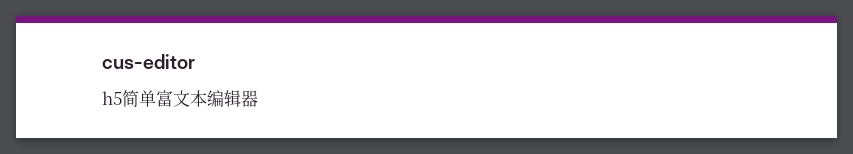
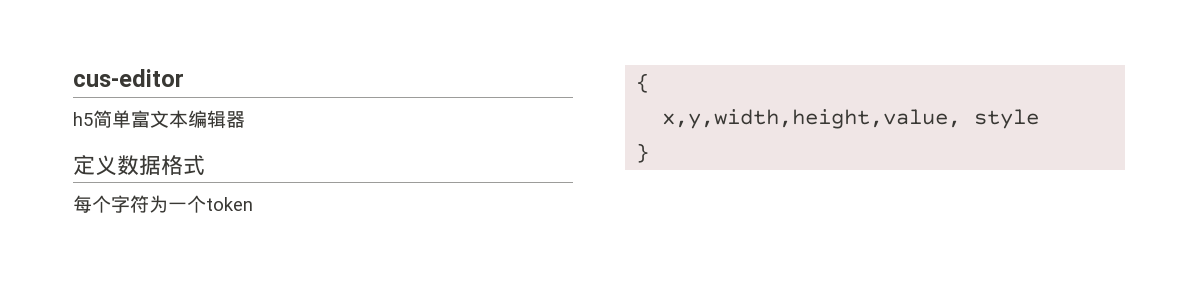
(258, 98) none -> [73,155,205,176] [73,195,253,213] [636,73,650,93] [662,109,1040,129] [636,143,650,163] // 定义数据格式 // 每个字符为一个token // { // x,y,width,height,value, style // }

